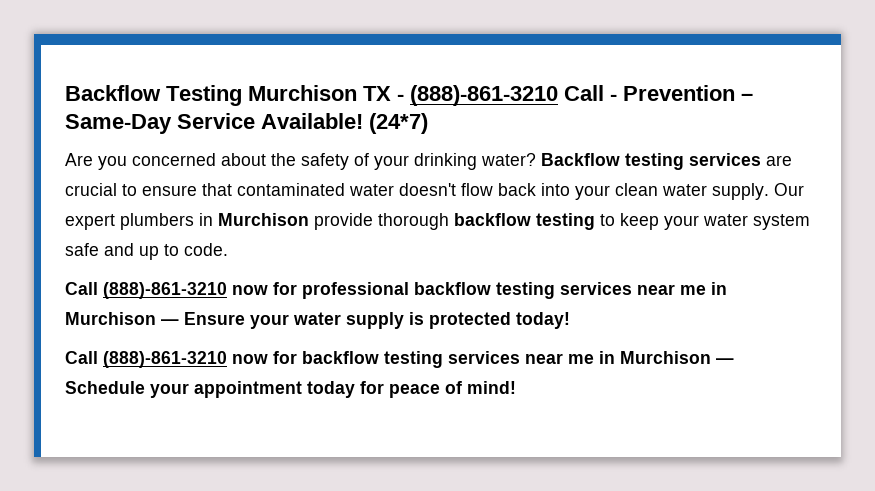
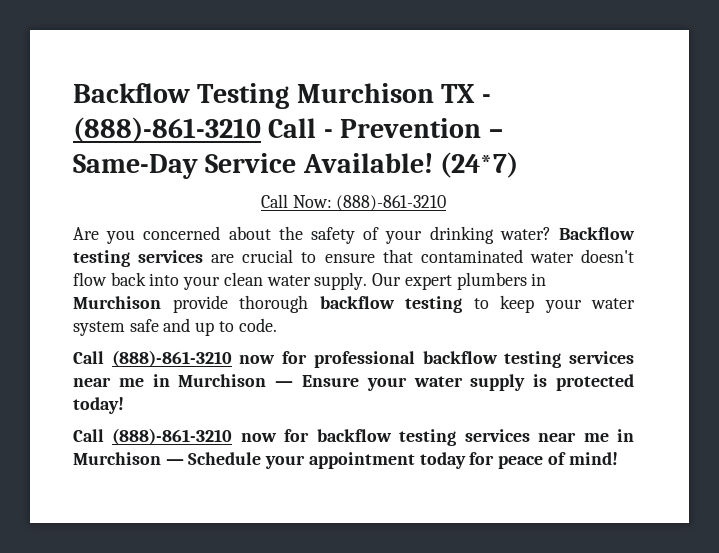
(428, 123) none -> [260,194,447,211] // Call Now: (888)-861-3210

